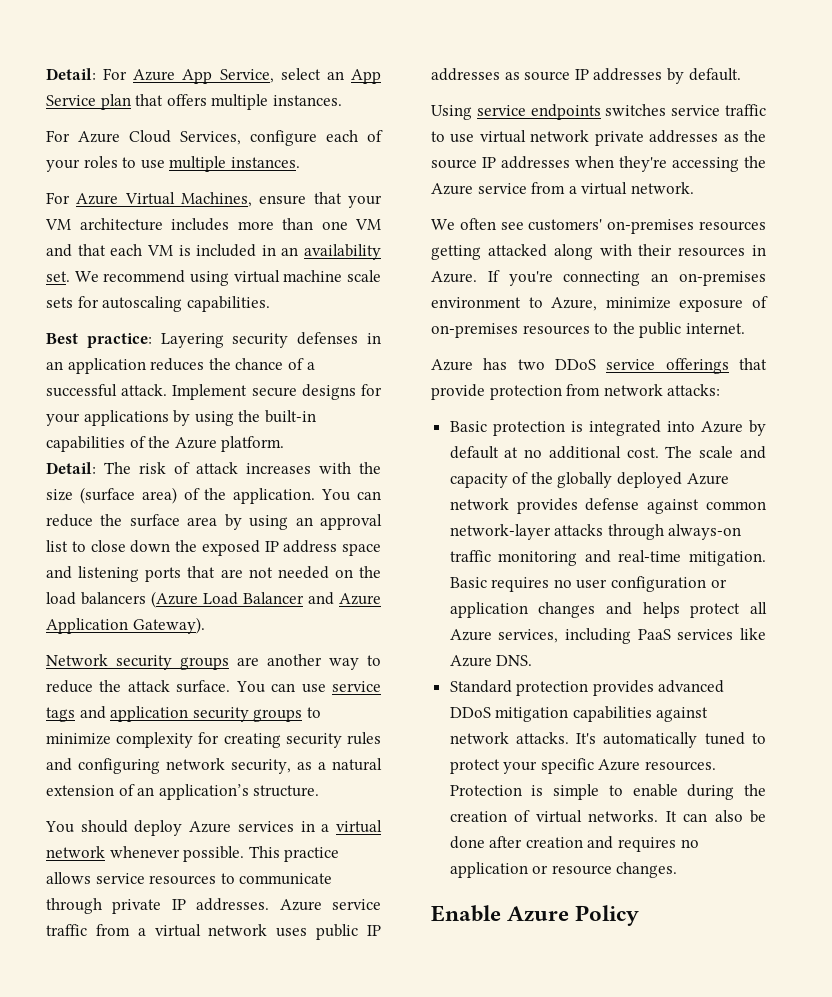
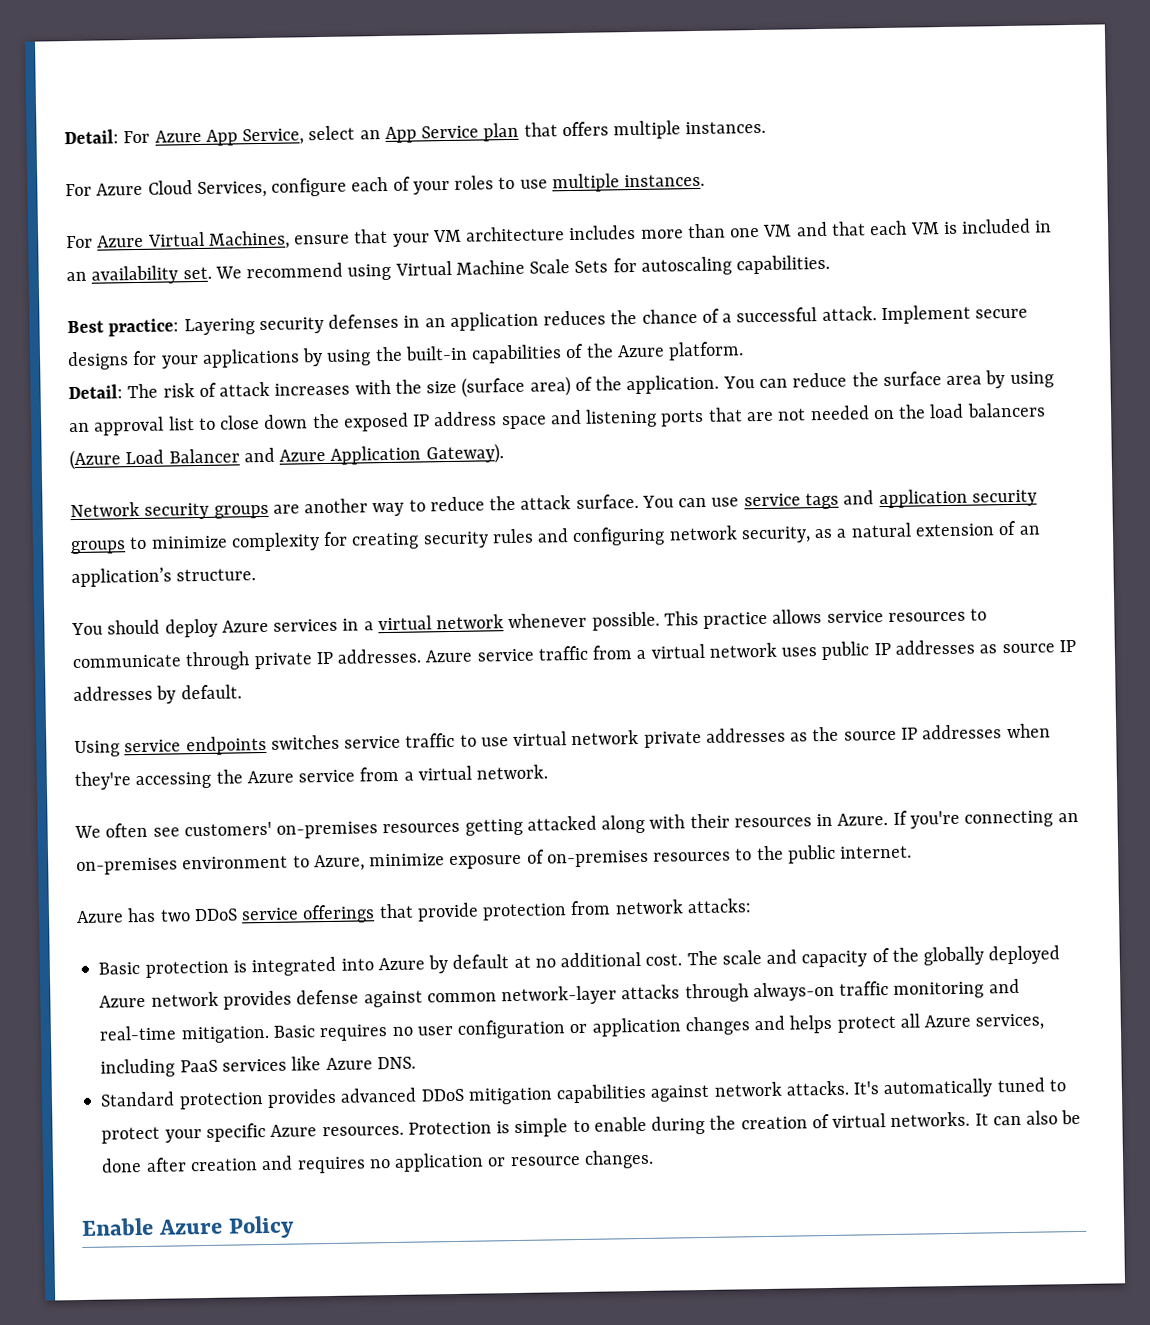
[233,270,381,283] [46,297,73,308] virtual machine scale sets -> [394,259,609,276] Virtual Machine Scale Sets

